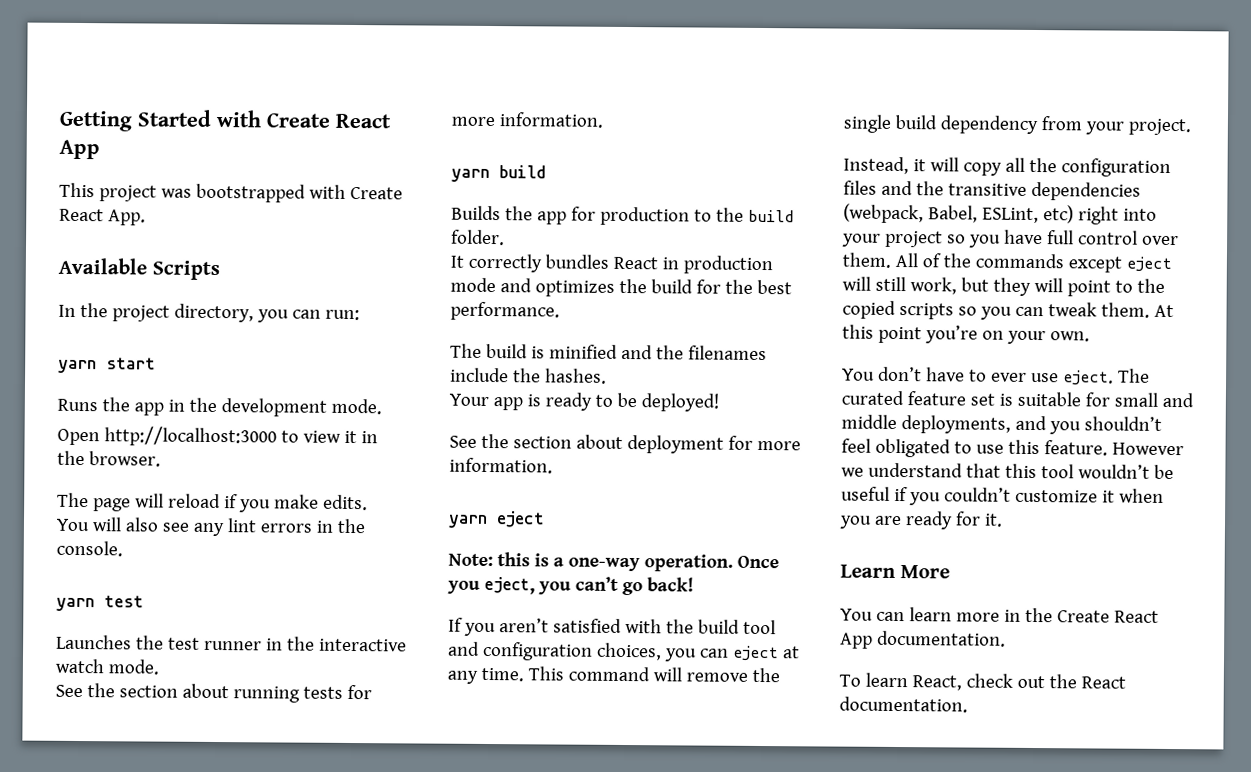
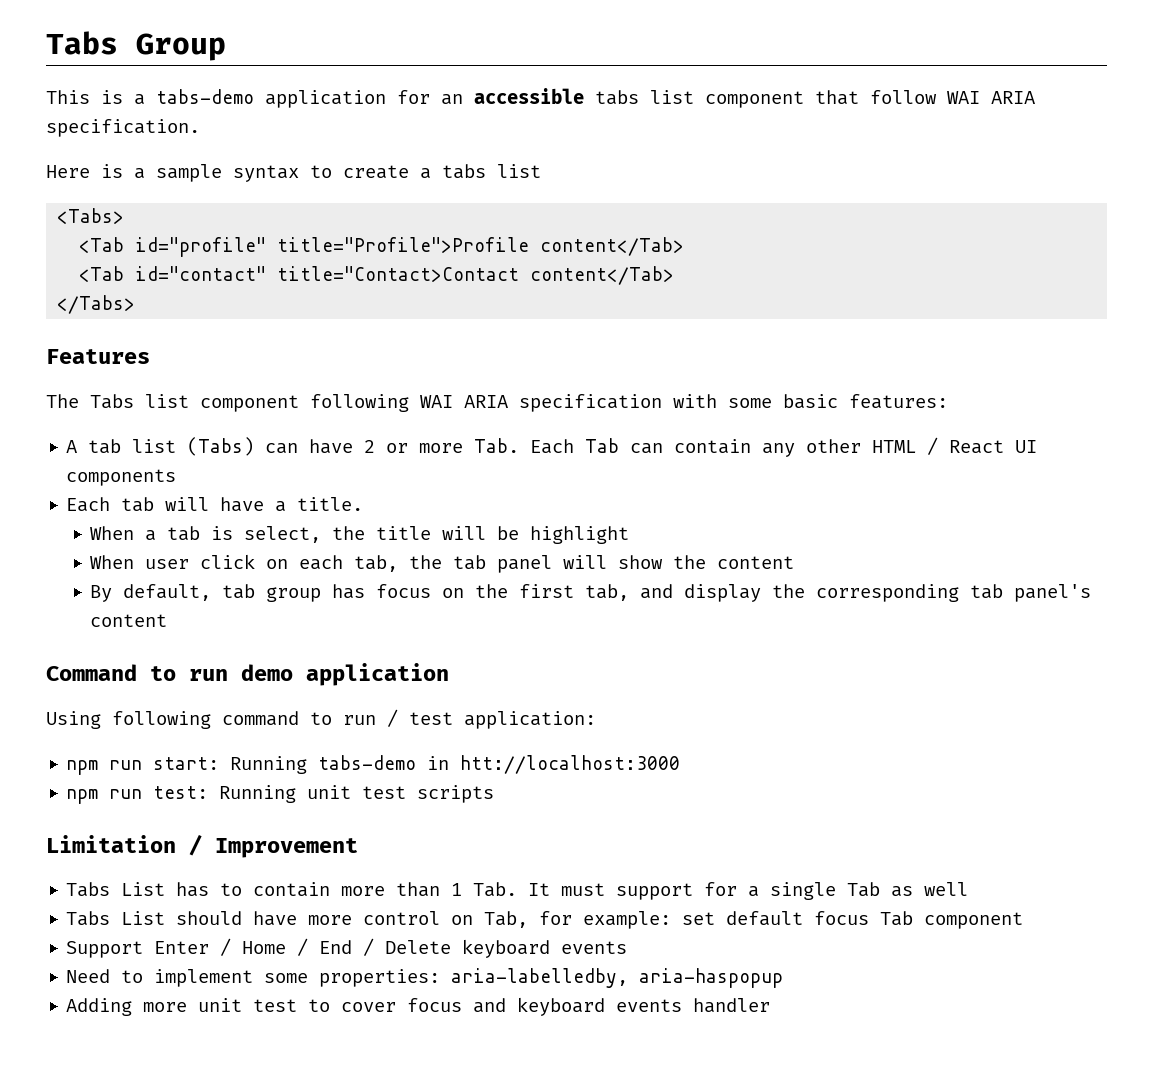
[59,109,391,132] [59,139,100,160] [59,182,403,203] [59,208,146,226] [58,257,220,281] [58,302,360,323] [58,357,156,374] [57,397,382,417] [57,426,378,447] [57,450,161,467] [57,492,368,513] [56,517,366,537] [56,540,123,557] [56,595,144,612] [56,634,407,652] [55,658,159,675] [55,683,372,703] [451,112,604,128] [451,165,546,182] [451,205,794,226] [451,229,505,246] [450,253,773,275] [450,277,792,297] [450,301,560,321] [450,343,767,361] [450,367,607,384] [449,392,719,412] [449,433,801,454] [449,457,553,474] [448,511,545,528] [448,552,779,572] [447,576,694,596] [448,617,776,637] [448,641,800,662] [447,666,780,684] [843,114,1191,136] [843,156,1171,177] [843,180,1141,201] [843,203,1157,225] [842,229,1179,248] [842,252,1172,273] [842,276,1165,297] [842,300,1174,320] [842,324,1090,345] [842,366,1150,386] [841,390,1194,408] [841,414,1162,435] [841,438,1184,458] [841,462,1174,480] [841,486,1164,506] [839,511,1003,530] [840,564,950,579] [840,607,1159,623] [840,630,1006,649] [839,672,1126,691] [839,696,968,713] Getting Started with Create React App // This project was bootstrapped with Create React App. // Available Scripts // In the project directory, you can run: // yarn start // Runs the app in the development mode. // Open http://localhost:3000 to view it in the browser. // The page will reload if you make edits. // You will also see any lint errors in the console. // yarn test // Launches the test runner in the interactive watch mode. // See the section about running tests for more information. // yarn build // Builds the app for production to the build folder. // It correctly bundles React in production mode and optimizes the build for the best performance. // The build is minified and the filenames include the hashes. // Your app is ready to be deployed! // See the section about deployment for more information. // yarn eject // Note: this is a one-way operation. Once you eject, you can’t go back! // If you aren’t satisfied with the build tool and configuration choices, you can eject at any time. This command will remove the single build dependency from your project. // Instead, it will copy all the configuration files and the transitive dependencies (webpack, Babel, ESLint, etc) right into your project so you have full control over them. All of the commands except eject will still work, but they will point to the copied scripts so you can tweak them. At this point you’re on your own. // You don’t have to ever use eject. The curated feature set is suitable for small and middle deployments, and you shouldn’t feel obligated to use this feature. However we understand that this tool wouldn’t be useful if you couldn’t customize it when you are ready for it. // Learn More // You can learn more in the Create React App documentation. // To learn React, check out the React documentation. -> [46,31,226,61] [46,88,1035,108] [46,119,200,137] [46,164,541,182] [57,208,125,224] [79,237,685,257] [79,266,675,285] [57,295,136,314] [46,349,150,364] [46,394,948,412] [66,437,1038,457] [66,469,177,486] [66,497,364,512] [90,526,630,544] [90,554,795,573] [90,584,1092,602] [90,614,168,627] [46,663,449,686] [46,709,596,729] [66,755,681,775] [66,785,495,804] [46,834,358,858] [66,882,969,900] [66,911,1024,929] [66,938,628,958] [66,968,784,988] [66,997,771,1016] Tabs Group // This is a tabs-demo application for an accessible tabs list component that follow WAI ARIA specification. // Here is a sample syntax to create a tabs list // <Tabs> // <Tab id="profile" title="Profile">Profile content</Tab> // <Tab id="contact" title="Contact>Contact content</Tab> // </Tabs> // Features // The Tabs list component following WAI ARIA specification with some basic features: // A tab list (Tabs) can have 2 or more Tab. Each Tab can contain any other HTML / React UI components // Each tab will have a title. // When a tab is select, the title will be highlight // When user click on each tab, the tab panel will show the content // By default, tab group has focus on the first tab, and display the corresponding tab panel's content // Command to run demo application // Using following command to run / test application: // npm run start: Running tabs-demo in htt://localhost:3000 // npm run test: Running unit test scripts // Limitation / Improvement // Tabs List has to contain more than 1 Tab. It must support for a single Tab as well // Tabs List should have more control on Tab, for example: set default focus Tab component // Support Enter / Home / End / Delete keyboard events // Need to implement some properties: aria-labelledby, aria-haspopup // Adding more unit test to cover focus and keyboard events handler

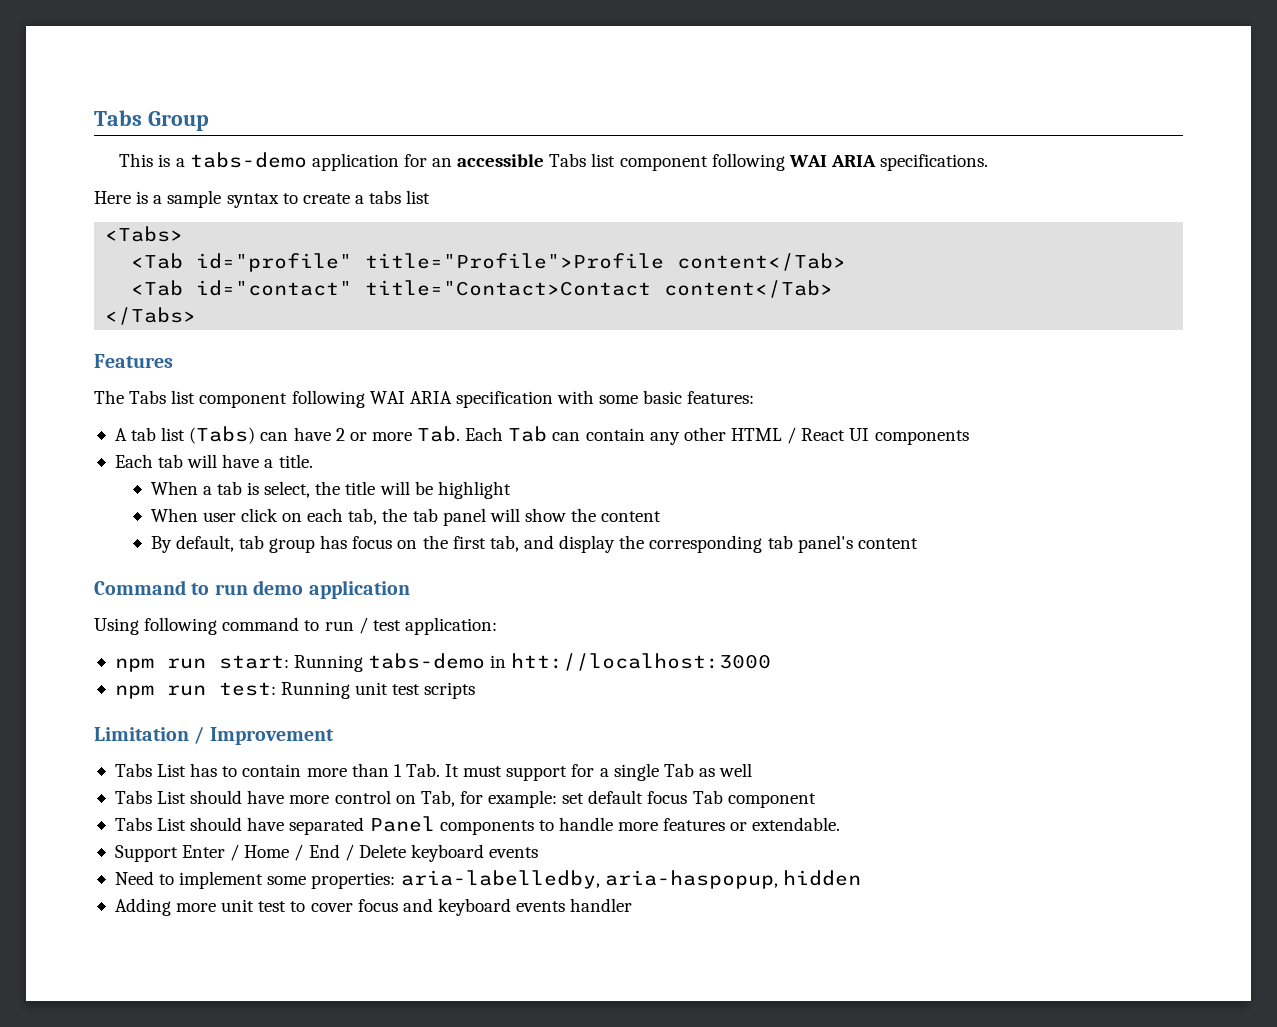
[595,90,1035,108] [46,119,200,137] tabs list component that follow WAI ARIA specification. -> [549,153,989,171] Tabs list component following WAI ARIA specifications.
(1024, 920) none -> [114,816,841,835] // Tabs List should have separated Panel components to handle more features or extendable.
[639,968,784,988] aria-haspopup -> [604,870,861,889] aria-haspopup, hidden

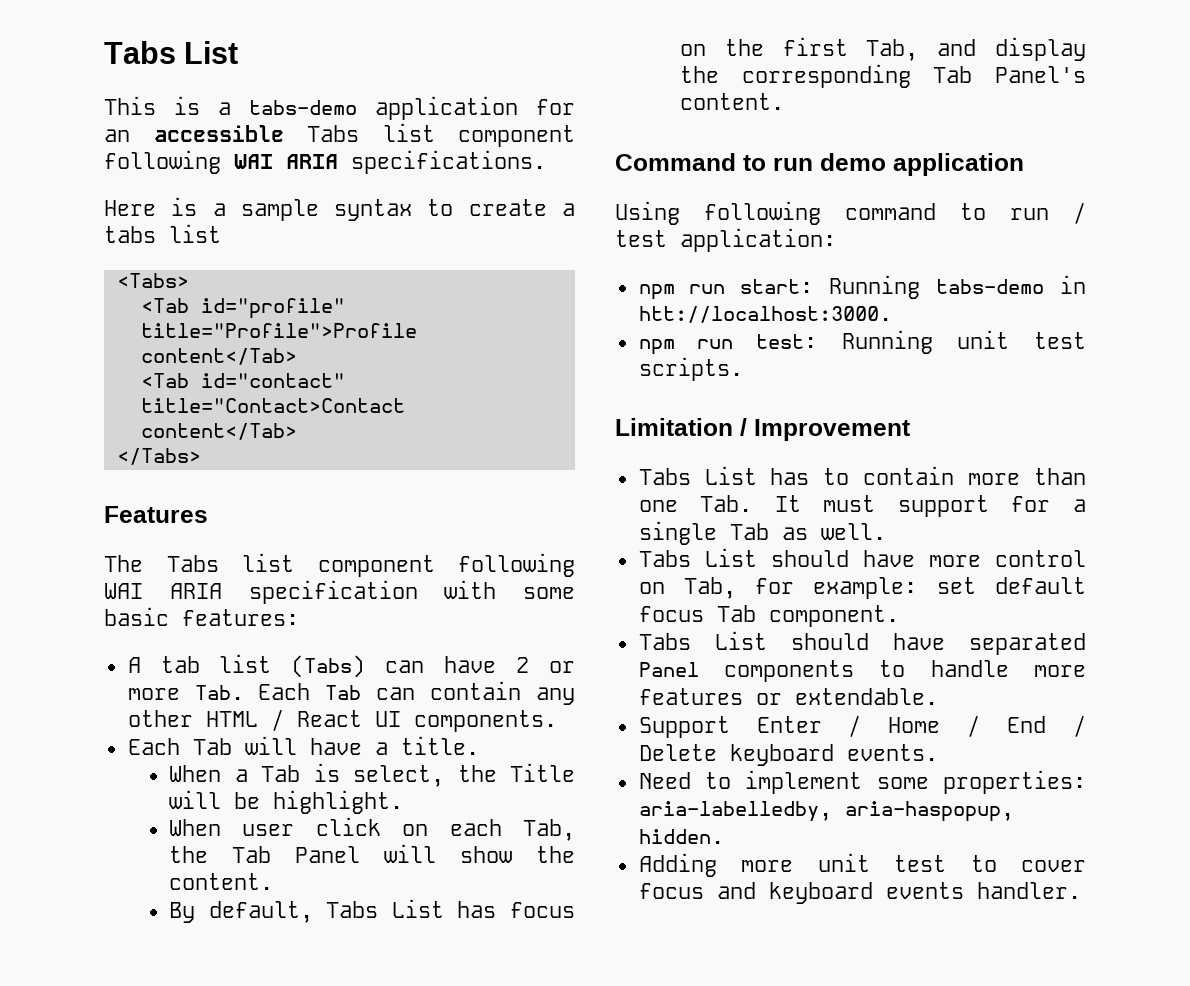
[94,110,209,131] Tabs Group -> [104,41,239,64] Tabs List
[874,430,969,445] [114,454,184,468] components // Each tab -> [413,710,557,732] [127,738,232,755] components. // Each Tab
[216,481,242,495] tab -> [261,765,301,782] Tab
[345,481,376,495] title -> [510,763,575,782] Title
[437,481,511,499] highlight -> [273,790,404,814] highlight.
[348,508,486,526] tab, the tab panel -> [523,819,575,841] [169,846,361,863] Tab, the Tab Panel
[601,511,662,522] content -> [169,873,274,890] content.
[238,535,316,553] tab group -> [326,899,444,918] Tabs List
[489,535,519,552] tab, -> [866,39,919,61] Tab,
[767,535,918,553] tab panel's content -> [933,66,1086,83] [680,93,785,110] Tab Panel's content.
[511,653,772,671] htt://localhost:3000 -> [638,306,892,323] htt://localhost:3000.
[424,682,476,699] scripts -> [638,357,743,381] scripts.
[393,764,402,777] 1 -> [638,500,678,512] one
[719,763,753,777] well -> [820,523,886,540] well.
[727,793,816,808] component -> [768,605,899,627] component.
[489,847,539,858] events -> [846,744,938,761] events.
[782,870,861,886] hidden -> [638,829,724,844] hidden.
[570,898,633,912] handler -> [976,882,1081,899] handler.

